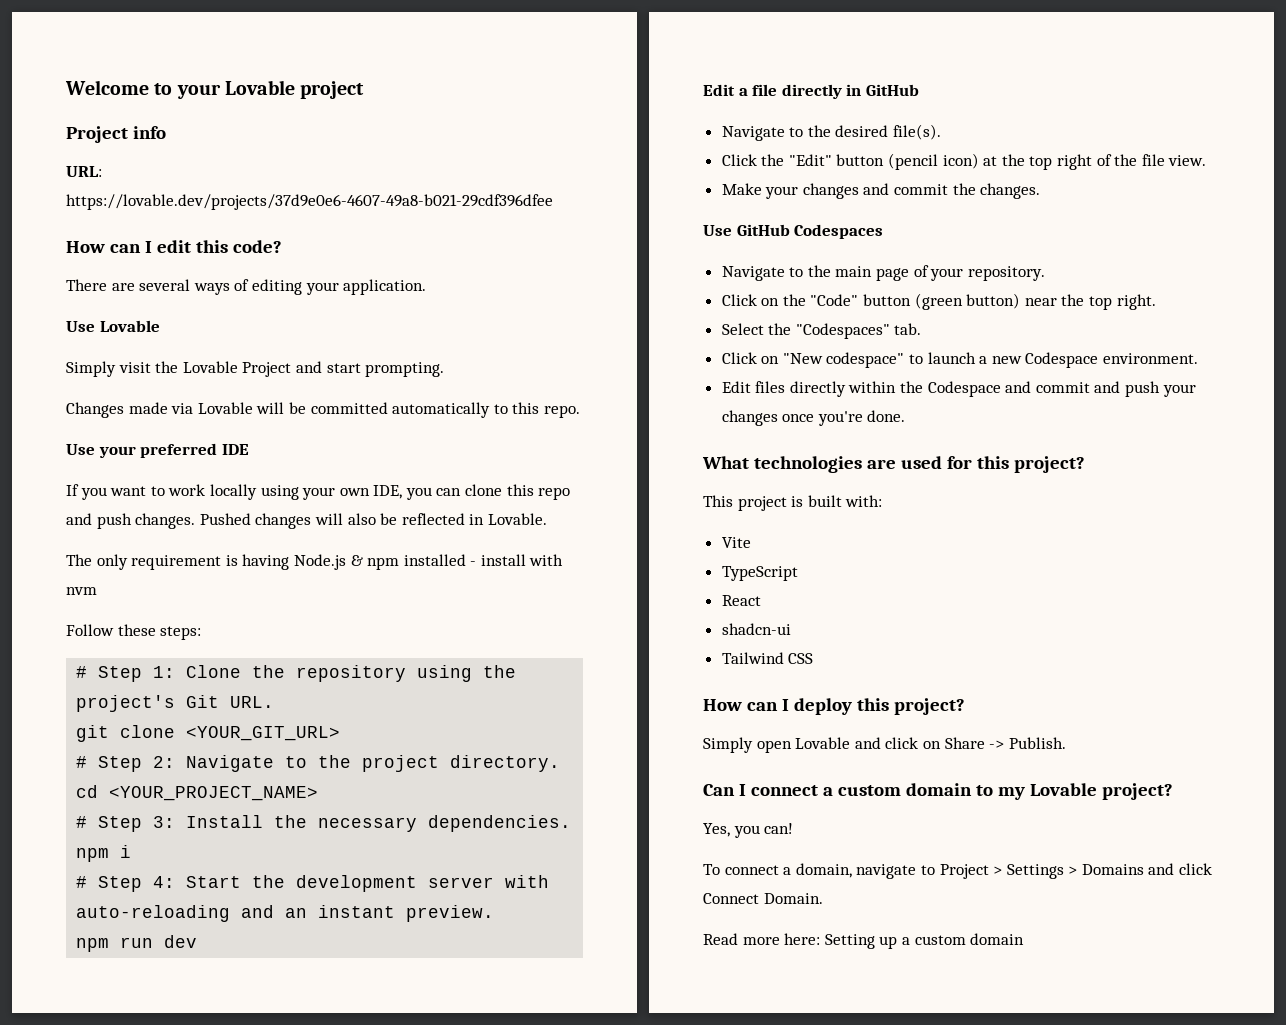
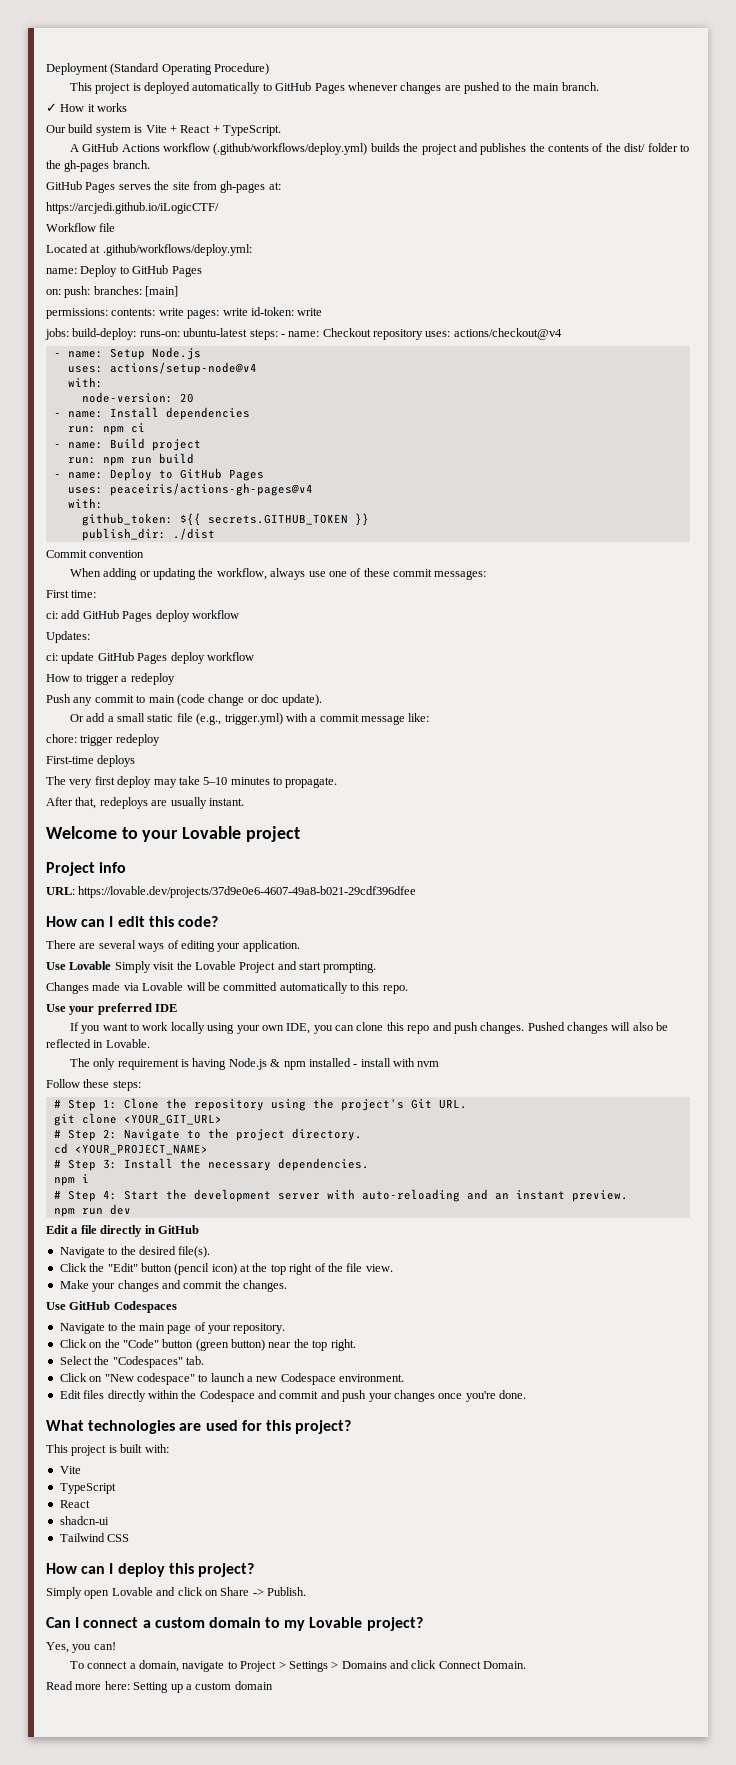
(65, 87) none -> [46,63,270,75] [69,82,599,94] [46,103,128,112] [46,124,281,136] [69,143,689,155] [46,160,150,172] [46,181,281,193] [46,202,219,214] [46,223,116,232] [46,244,252,256] [46,265,202,277] [46,286,179,298] [46,307,323,319] [45,328,562,340] [53,347,201,360] [67,362,257,375] [67,377,103,388] [81,392,194,403] [53,407,250,420] [67,423,145,435] [53,438,201,451] [67,453,194,466] [53,468,264,481] [67,483,313,496] [67,498,103,509] [81,513,369,526] [81,528,215,541] [46,550,145,558] [69,568,487,580] [46,590,97,598] [46,610,239,622] [46,631,90,643] [46,652,254,664] [46,673,175,685] [46,694,323,706] [69,713,430,725] [46,734,160,746] [46,755,136,767] [46,776,338,788] [46,797,244,809] Deployment (Standard Operating Procedure) // This project is deployed automatically to GitHub Pages whenever changes are pushed to the main branch. // ✓ How it works // Our build system is Vite + React + TypeScript. // A GitHub Actions workflow (.github/workflows/deploy.yml) builds the project and publishes the contents of the dist/ folder to the gh-pages branch. // GitHub Pages serves the site from gh-pages at: // https://arcjedi.github.io/iLogicCTF/ // Workflow file // Located at .github/workflows/deploy.yml: // name: Deploy to GitHub Pages // on: push: branches: [main] // permissions: contents: write pages: write id-token: write // jobs: build-deploy: runs-on: ubuntu-latest steps: - name: Checkout repository uses: actions/checkout@v4 // - name: Setup Node.js // uses: actions/setup-node@v4 // with: // node-version: 20 // - name: Install dependencies // run: npm ci // - name: Build project // run: npm run build // - name: Deploy to GitHub Pages // uses: peaceiris/actions-gh-pages@v4 // with: // github_token: ${{ secrets.GITHUB_TOKEN }} // publish_dir: ./dist // Commit convention // When adding or updating the workflow, always use one of these commit messages: // First time: // ci: add GitHub Pages deploy workflow // Updates: // ci: update GitHub Pages deploy workflow // How to trigger a redeploy // Push any commit to main (code change or doc update). // Or add a small static file (e.g., trigger.yml) with a commit message like: // chore: trigger redeploy // First-time deploys // The very first deploy may take 5–10 minutes to propagate. // After that, redeploys are usually instant. //
(160, 326) // -> (112, 965) none

